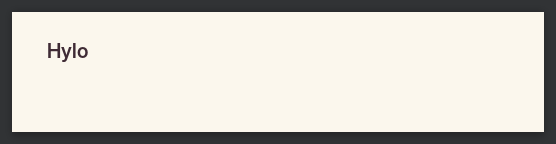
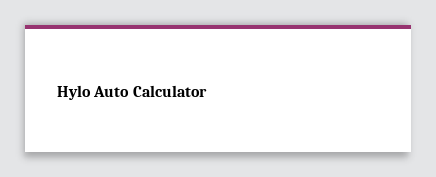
(88, 53) none -> [93,85,207,97] Auto Calculator

